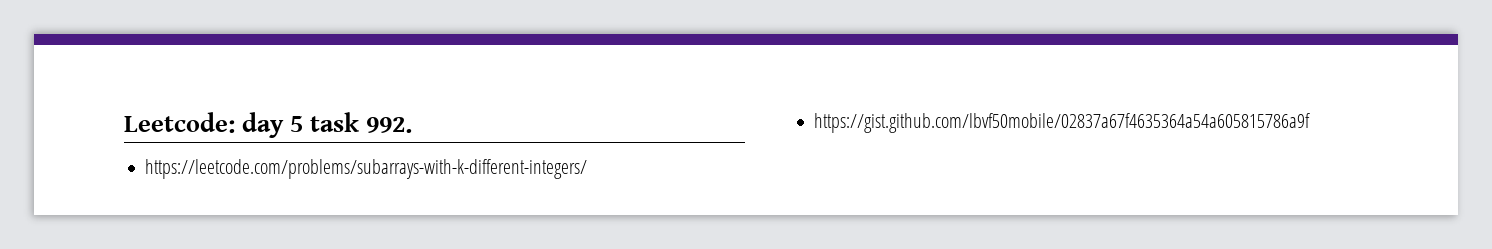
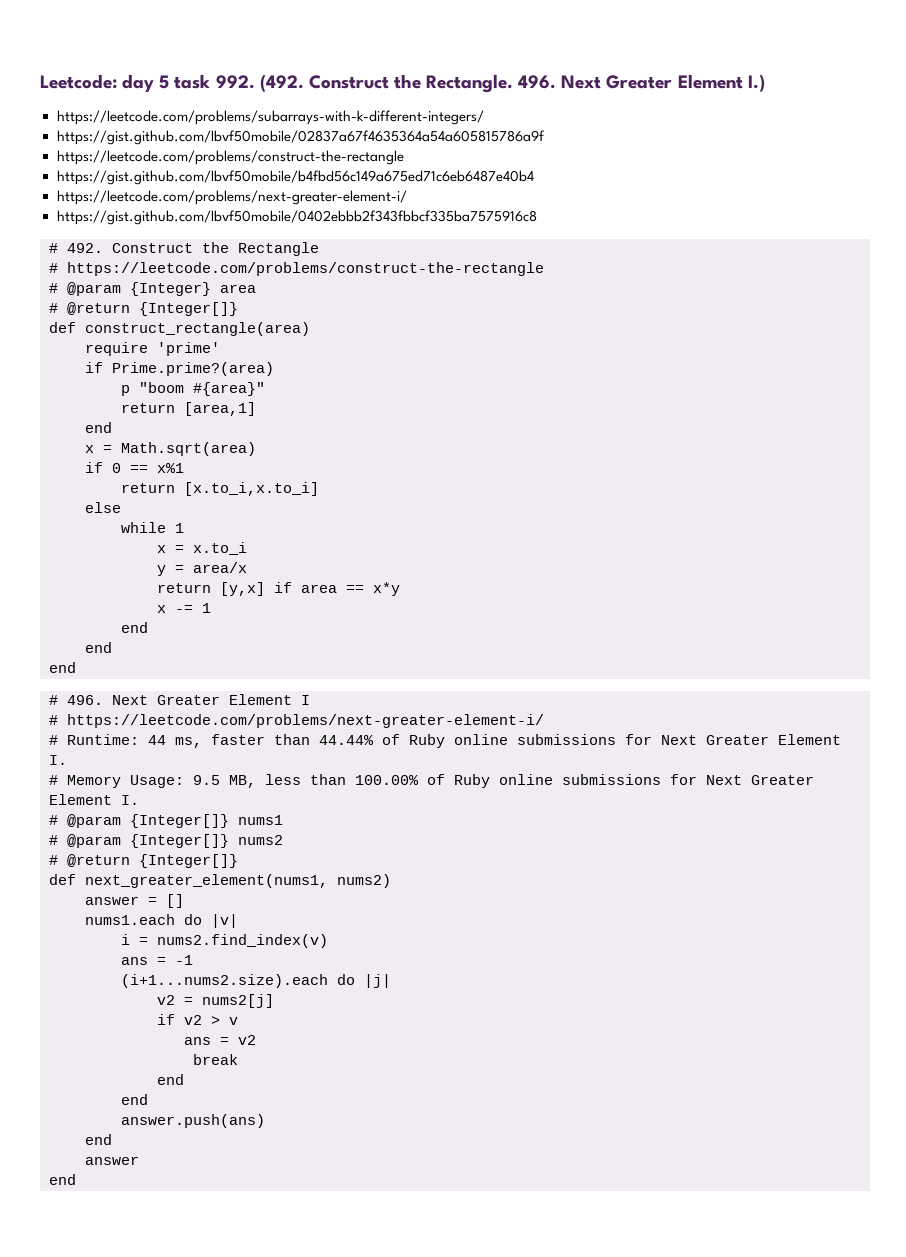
[145,159,588,179] [814,113,1311,133] // https://leetcode.com/problems/subarrays-with-k-different-integers/ // https://gist.github.com/lbvf50mobile/02837a67f4635364a54a605815786a9f -> [259,74,765,93] [56,110,484,125] [56,130,545,145] [56,150,404,165] [56,170,534,185] [56,190,407,205] [56,210,537,225] [49,242,319,256] [49,262,544,276] [49,282,256,296] [49,302,238,316] [49,322,310,336] [85,342,220,356] [85,362,274,376] [121,382,265,396] [121,402,256,416] [85,422,112,433] [85,442,256,456] [85,462,184,473] [121,482,319,496] [85,502,121,513] [121,522,184,533] [157,542,247,555] [157,562,247,576] [157,582,400,596] [157,603,211,613] [121,622,148,633] [85,642,112,653] [49,662,76,673] [49,694,310,705] [49,714,544,728] [49,734,841,748] [49,755,67,765] [49,774,814,788] [49,794,139,805] [49,814,283,828] [49,834,283,848] [49,854,238,868] [49,874,391,888] [85,894,184,908] [85,914,238,928] [121,934,328,948] [121,955,193,965] [121,974,391,988] [157,994,274,1008] [157,1014,238,1025] [184,1035,256,1045] [193,1054,238,1065] [157,1074,184,1085] [121,1094,148,1105] [121,1114,265,1128] [85,1134,112,1145] [85,1156,139,1165] [49,1174,76,1185] (492. Construct the Rectangle. 496. Next Greater Element I.) // https://leetcode.com/problems/subarrays-with-k-different-integers/ // https://gist.github.com/lbvf50mobile/02837a67f4635364a54a605815786a9f // https://leetcode.com/problems/construct-the-rectangle // https://gist.github.com/lbvf50mobile/b4fbd56c149a675ed71c6eb6487e40b4 // https://leetcode.com/problems/next-greater-element-i/ // https://gist.github.com/lbvf50mobile/0402ebbb2f343fbbcf335ba7575916c8 // # 492. Construct the Rectangle // # https://leetcode.com/problems/construct-the-rectangle // # @param {Integer} area // # @return {Integer[]} // def construct_rectangle(area) // require 'prime' // if Prime.prime?(area) // p "boom #{area}" // return [area,1] // end // x = Math.sqrt(area) // if 0 == x%1 // return [x.to_i,x.to_i] // else // while 1 // x = x.to_i // y = area/x // return [y,x] if area == x*y // x -= 1 // end // end // end // # 496. Next Greater Element I // # https://leetcode.com/problems/next-greater-element-i/ // # Runtime: 44 ms, faster than 44.44% of Ruby online submissions for Next Greater Element I. // # Memory Usage: 9.5 MB, less than 100.00% of Ruby online submissions for Next Greater Element I. // # @param {Integer[]} nums1 // # @param {Integer[]} nums2 // # @return {Integer[]} // def next_greater_element(nums1, nums2) // answer = [] // nums1.each do |v| // i = nums2.find_index(v) // ans = -1 // (i+1...nums2.size).each do |j| // v2 = nums2[j] // if v2 > v // ans = v2 // break // end // end // answer.push(ans) // end // answer // end

